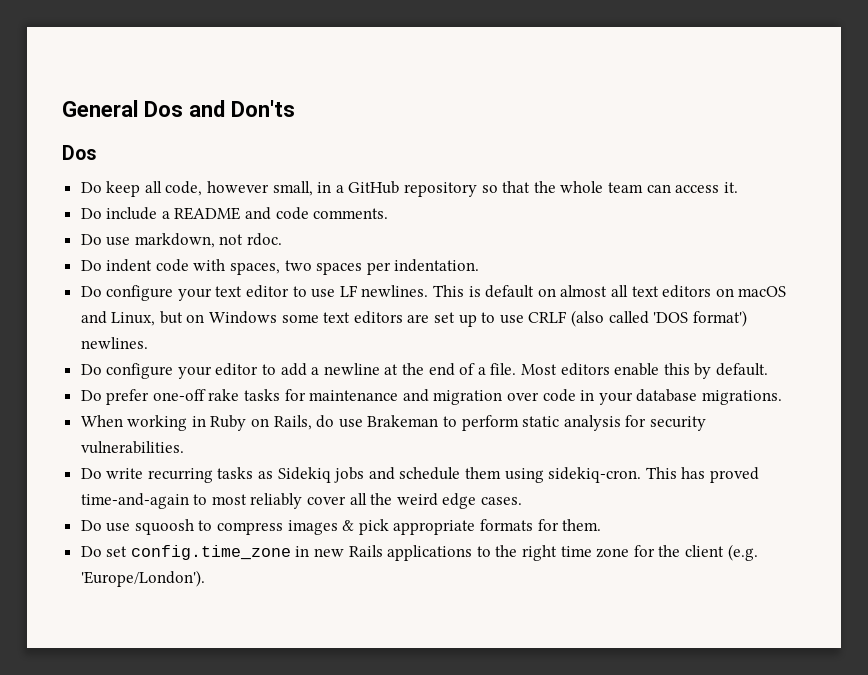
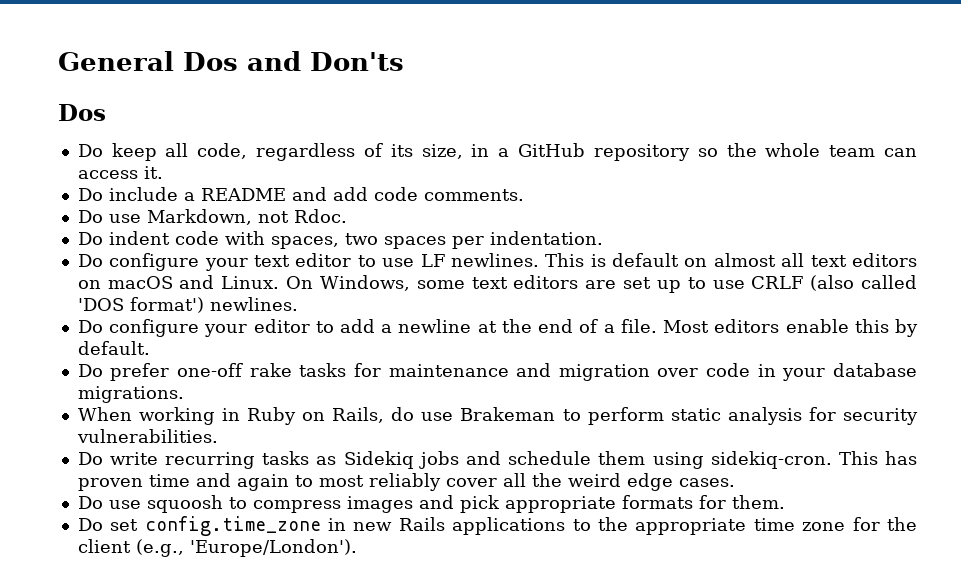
[207,181,313,196] however small, -> [256,143,463,161] regardless of its size,
[502,181,531,193] that -> (718, 152) none
(272, 213) none -> [332,187,368,201] add
[134,233,283,248] markdown, not rdoc. -> [146,209,347,225] Markdown, not Rdoc.
[111,311,278,326] Linux, but on Windows -> [221,275,410,291] Linux. On Windows,
[709,467,759,483] [80,493,189,509] proved time-and-again -> [77,473,289,491] proven time and again
[342,520,355,531] & -> [418,495,454,509] and
[522,545,558,561] right -> [635,518,747,535] appropriate
[727,544,758,561] (e.g. -> [135,539,184,557] (e.g.,

